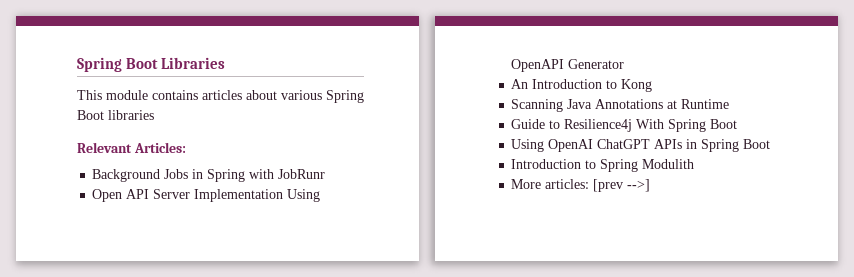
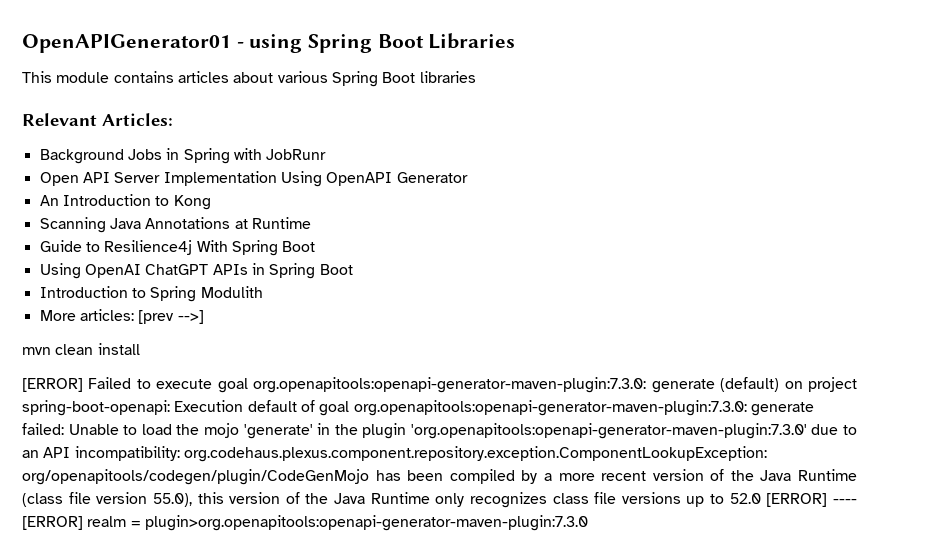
(77, 64) none -> [22,34,303,53] OpenAPIGenerator01 - using
(651, 185) none -> [22,343,140,355] [22,377,858,393] [22,400,814,416] [22,423,857,439] [22,446,767,462] [22,469,858,485] [22,492,858,508] [22,515,588,531] // mvn clean install // [ERROR] Failed to execute goal org.openapitools:openapi-generator-maven-plugin:7.3.0: generate (default) on project spring-boot-openapi: Execution default of goal org.openapitools:openapi-generator-maven-plugin:7.3.0: generate failed: Unable to load the mojo 'generate' in the plugin 'org.openapitools:openapi-generator-maven-plugin:7.3.0' due to an API incompatibility: org.codehaus.plexus.component.repository.exception.ComponentLookupException: org/openapitools/codegen/plugin/CodeGenMojo has been compiled by a more recent version of the Java Runtime (class file version 55.0), this version of the Java Runtime only recognizes class file versions up to 52.0 [ERROR] ---- [ERROR] realm = plugin>org.openapitools:openapi-generator-maven-plugin:7.3.0

